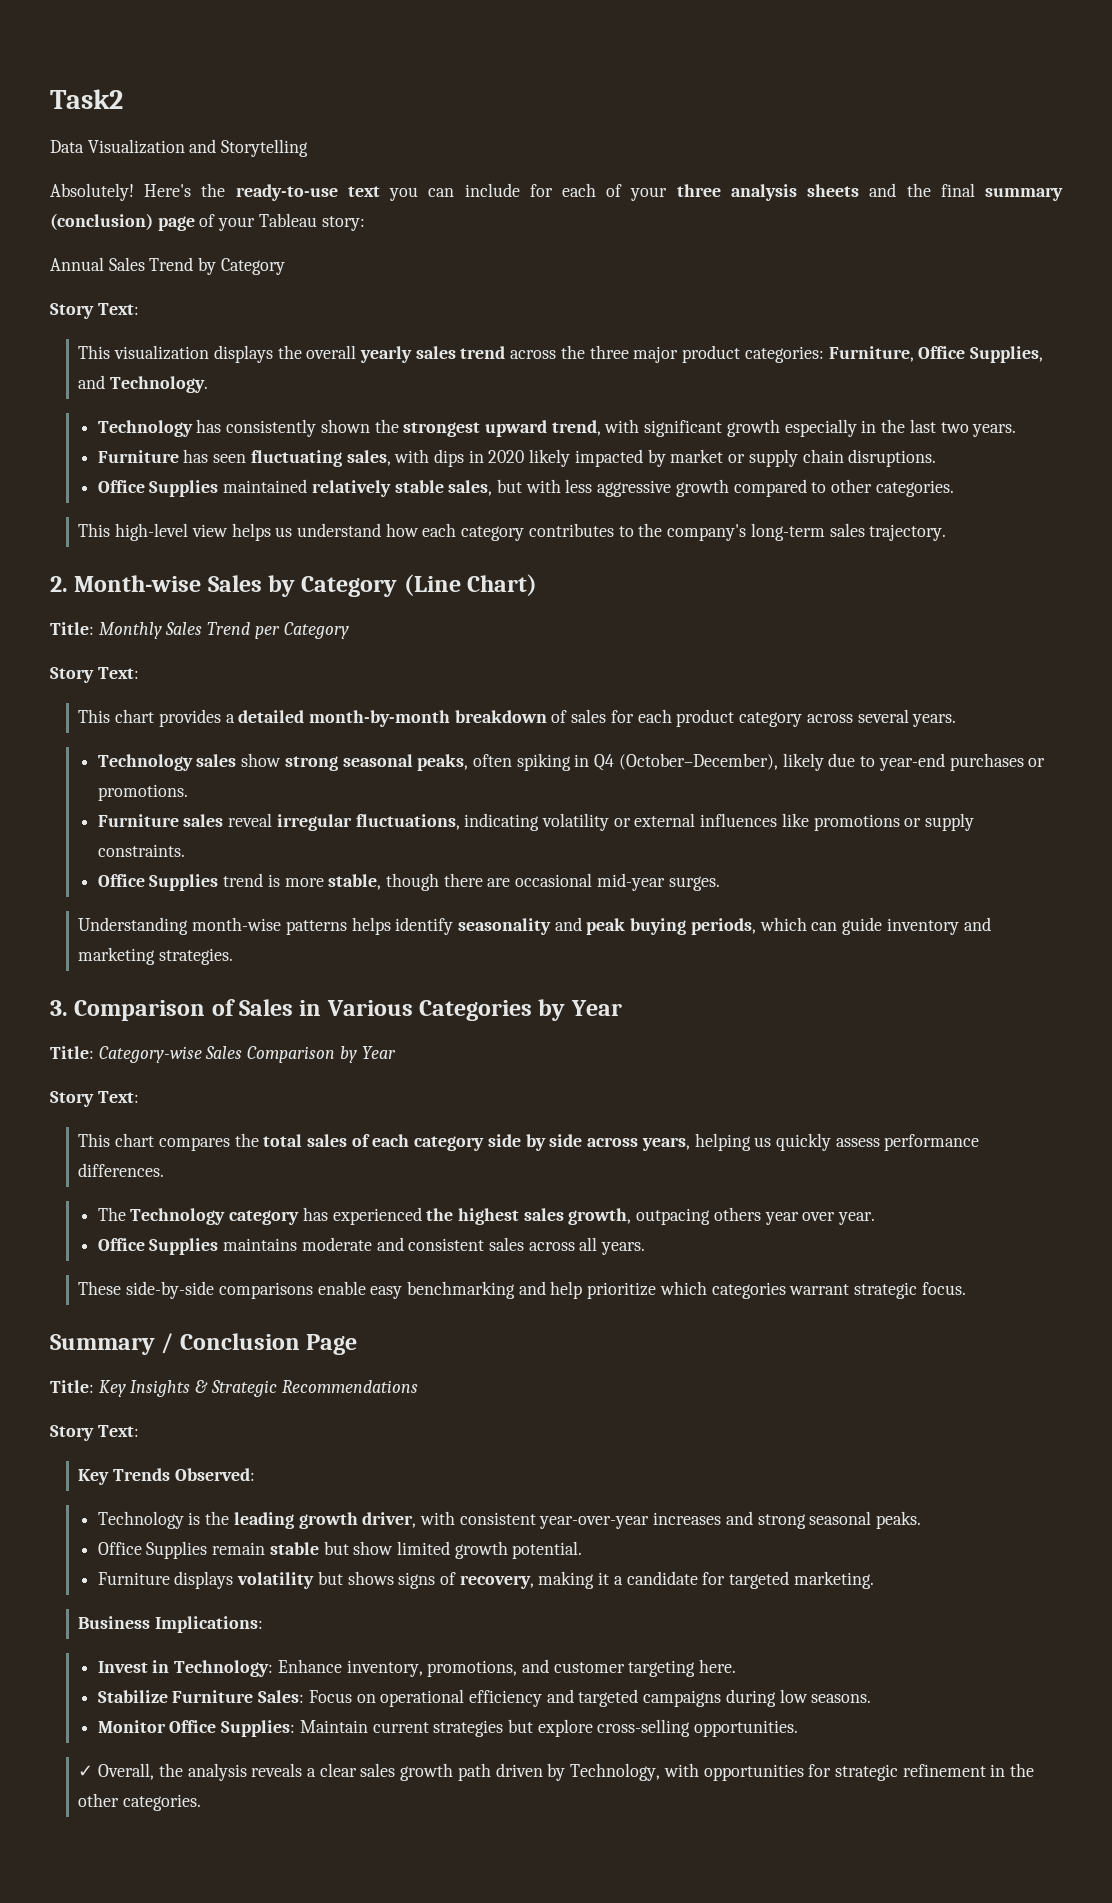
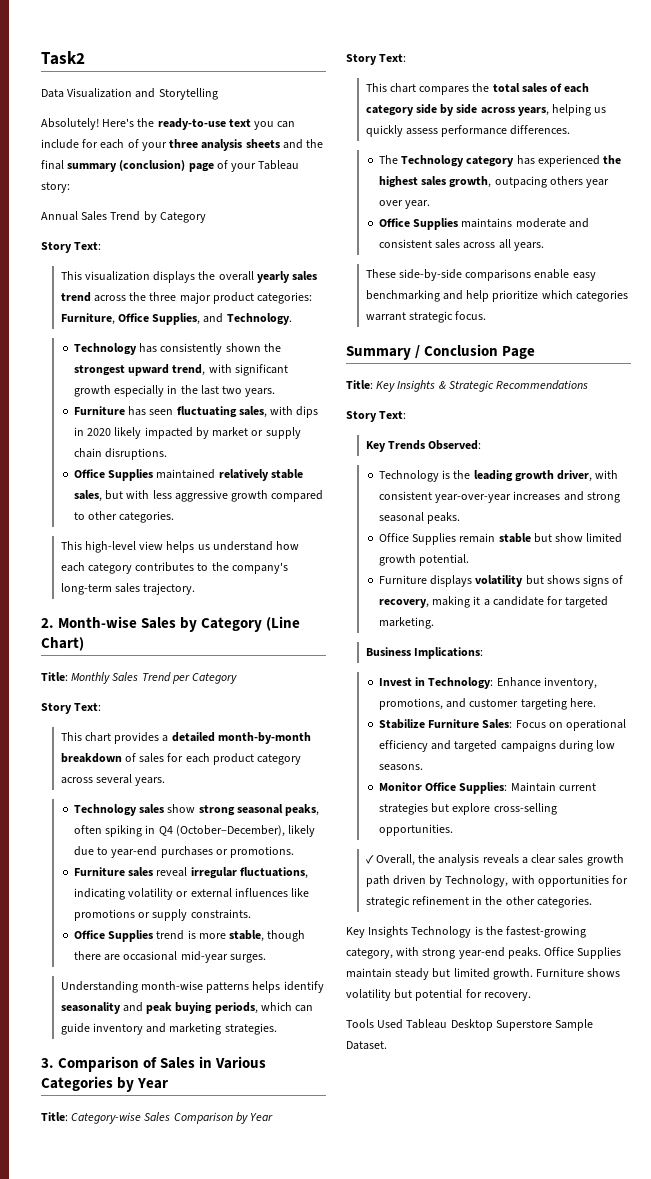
(202, 1802) none -> [346,926,587,938] [346,947,622,959] [346,968,621,980] [346,989,531,1001] [346,1019,594,1031] [346,1041,387,1050] // Key Insights Technology is the fastest-growing category, with strong year-end peaks. Office Supplies maintain steady but limited growth. Furniture shows volatility but potential for recovery. // Tools Used Tableau Desktop Superstore Sample Dataset.

